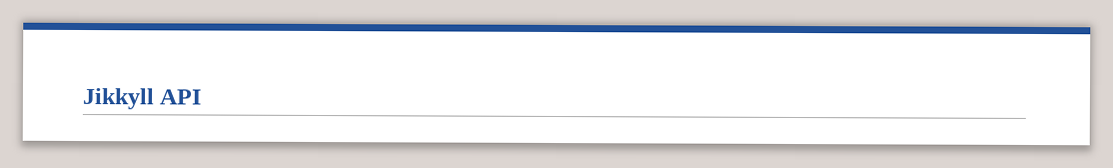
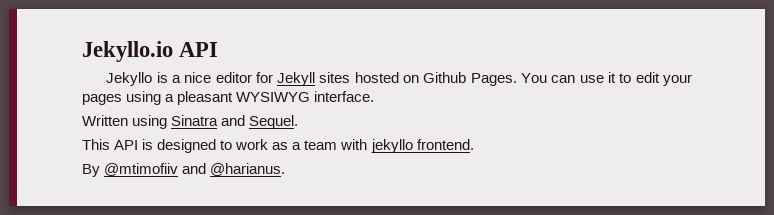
[82,88,202,110] Jikkyll API -> [82,41,219,62] [106,72,692,86] [82,91,375,105] [82,115,299,129] [82,139,474,153] [82,163,286,177] Jekyllo.io API // Jekyllo is a nice editor for Jekyll sites hosted on Github Pages. You can use it to edit your pages using a pleasant WYSIWYG interface. // Written using Sinatra and Sequel. // This API is designed to work as a team with jekyllo frontend. // By @mtimofiiv and @harianus.

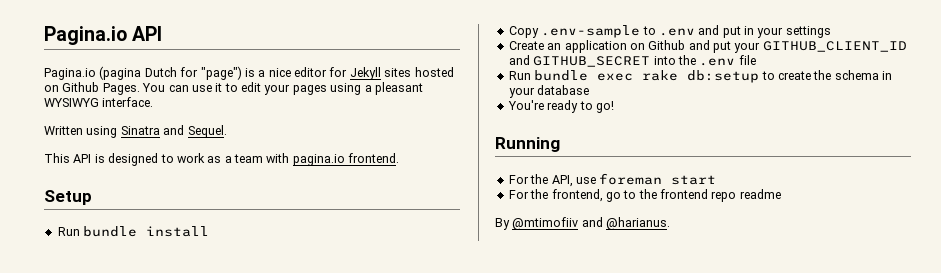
[82,41,173,62] Jekyllo.io -> [44,26,127,45] Pagina.io
[106,72,153,86] Jekyllo -> [44,66,242,80] Pagina.io (pagina Dutch for "page")
[370,139,413,153] jekyllo -> [292,154,345,166] pagina.io
(474, 144) none -> [44,190,92,205] [57,226,210,237] [508,25,831,38] [508,40,907,53] [508,55,756,67] [508,70,892,83] [508,85,590,98] [507,100,614,113] [495,137,560,152] [508,173,717,187] [508,189,781,202] // Setup // Run bundle install // Copy .env-sample to .env and put in your settings // Create an application on Github and put your GITHUB_CLIENT_ID and GITHUB_SECRET into the .env file // Run bundle exec rake db:setup to create the schema in your database // You're ready to go! // Running // For the API, use foreman start // For the frontend, go to the frontend repo readme

